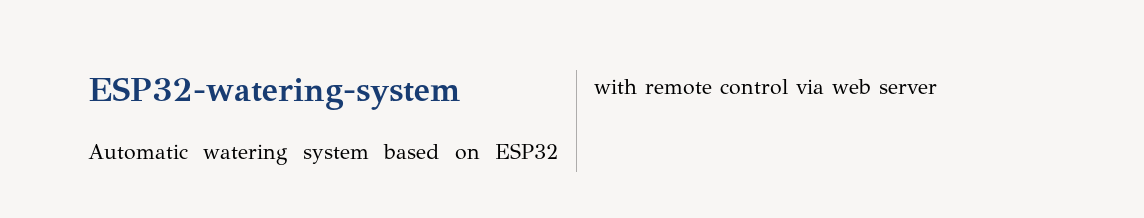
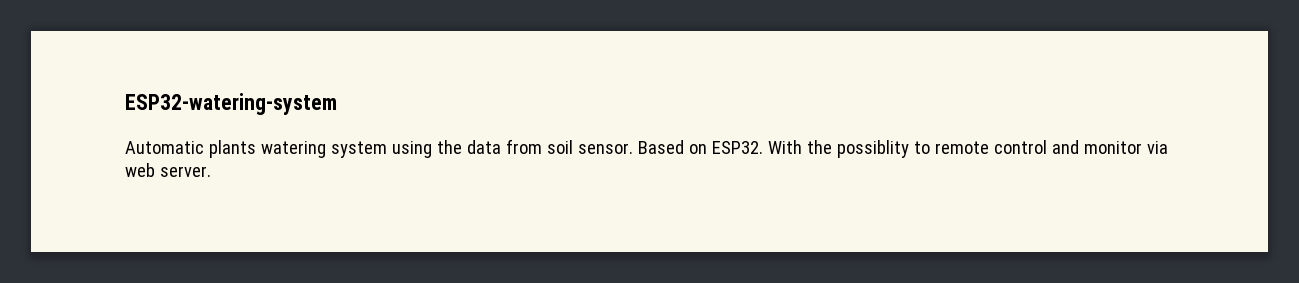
(188, 152) none -> [208,140,256,158] plants
[383,143,558,160] [594,79,788,95] based on ESP32 with remote control -> [391,139,1142,158] using the data from soil sensor. Based on ESP32. With the possiblity to remote control and monitor
[879,84,937,94] server -> [159,166,211,177] server.

